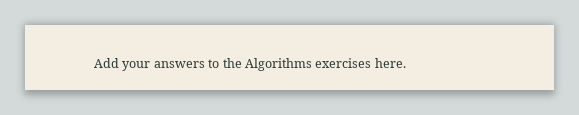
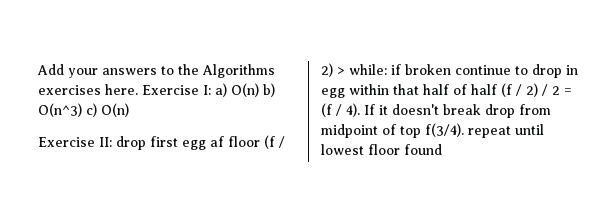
(406, 63) none -> [142,83,275,97] [38,103,129,117] [38,135,285,150] [321,63,578,78] [321,83,572,98] [321,103,551,118] [321,123,544,138] [321,144,442,155] Exercise I: a) O(n) b) O(n^3) c) O(n) // Exercise II: drop first egg af floor (f / 2) > while: if broken continue to drop in egg within that half of half (f / 2) / 2 = (f / 4). If it doesn't break drop from midpoint of top f(3/4). repeat until lowest floor found

